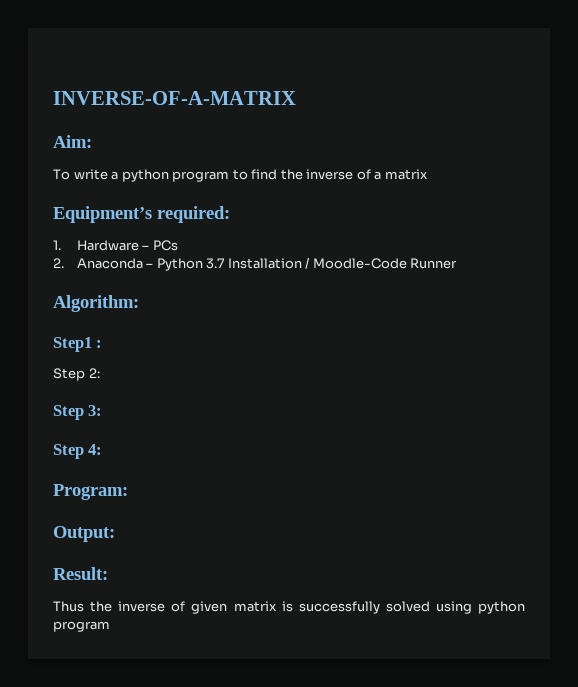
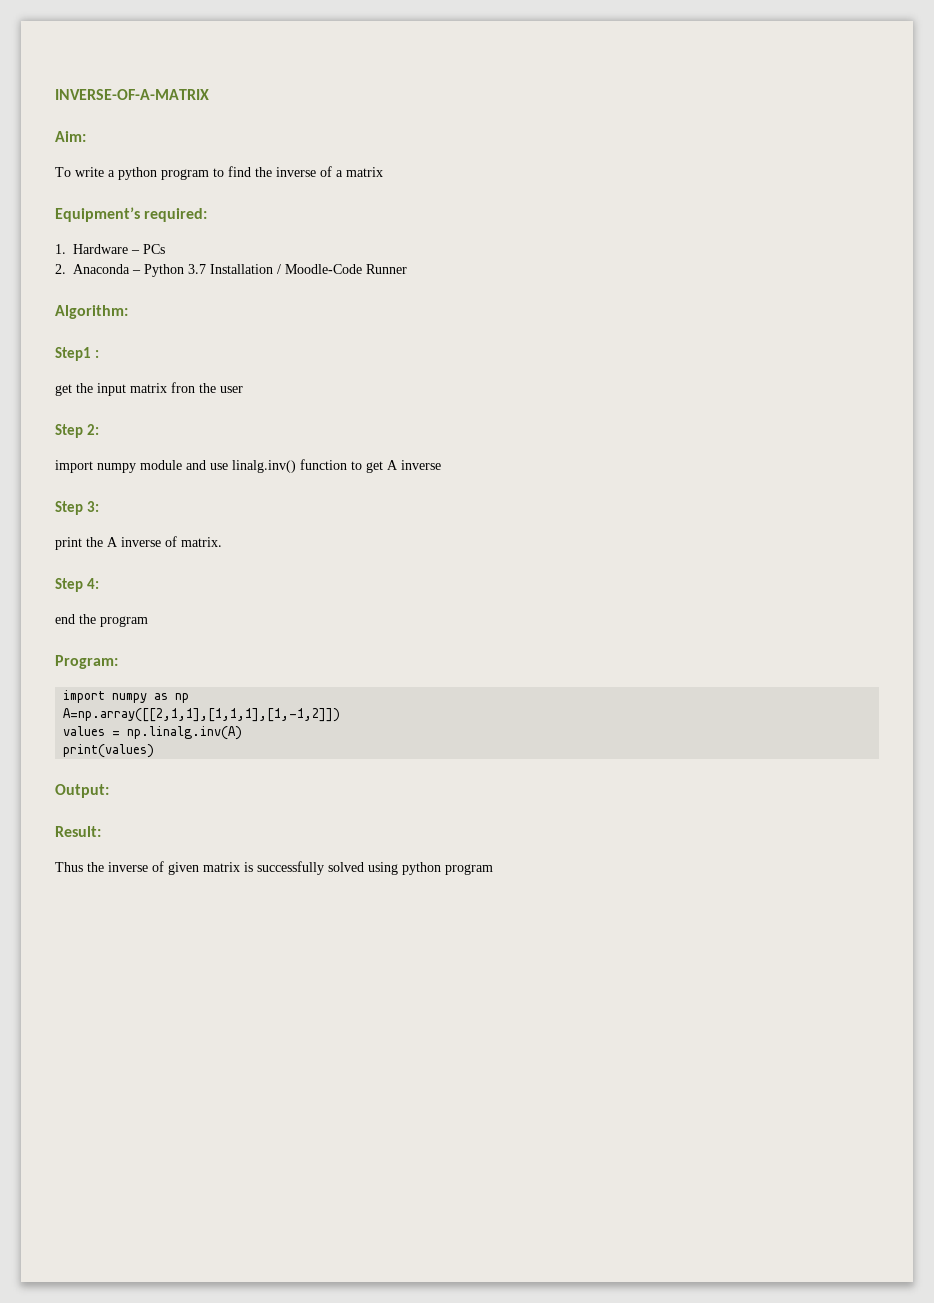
[53,368,100,381] [53,405,103,420] [53,444,103,459] [53,484,128,500] Step 2: // Step 3: // Step 4: // Program: -> [55,382,243,396] [55,424,99,438] [55,459,441,473] [55,501,99,515] [55,536,222,550] [55,578,99,592] [55,614,148,627] [55,655,118,669] [63,690,190,703] [63,708,341,722] [63,726,243,740] [63,744,155,758] get the input matrix fron the user // Step 2: // import numpy module and use linalg.inv() function to get A inverse // Step 3: // print the A inverse of matrix. // Step 4: // end the program // Program: // import numpy as np // A=np.array([[2,1,1],[1,1,1],[1,-1,2]]) // values = np.linalg.inv(A) // print(values)

